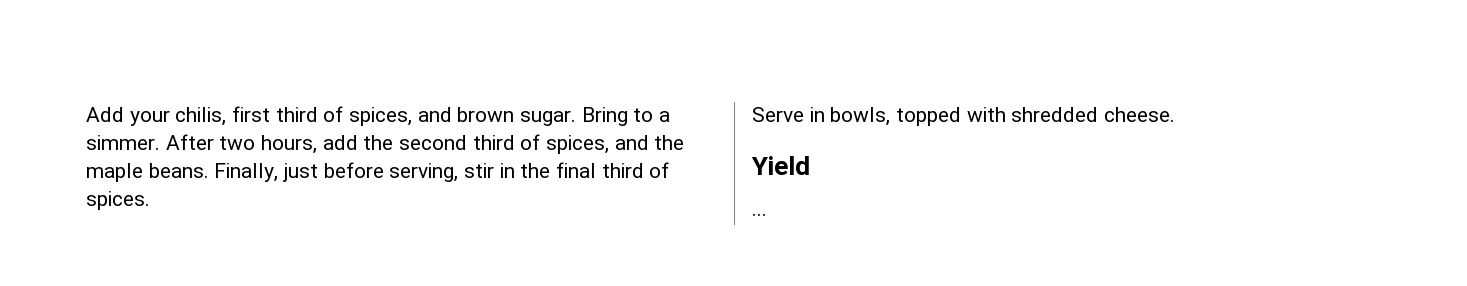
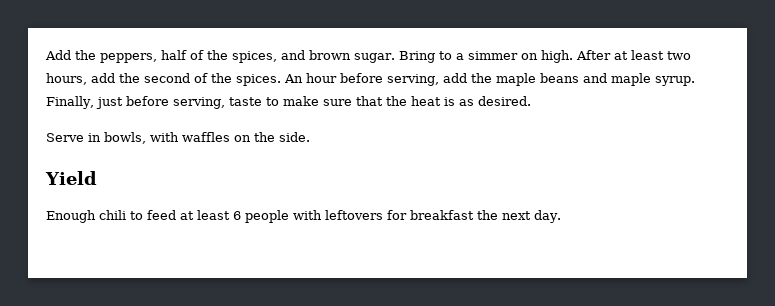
[129,106,344,126] your chilis, first third of -> [75,50,228,63] the peppers, half of the
[86,134,214,150] simmer. After -> [467,50,664,63] simmer on high. After at least
[472,134,685,154] [86,162,670,182] [86,191,150,210] [752,107,1176,126] [751,156,810,175] [752,213,767,216] third of spices, and the maple beans. Finally, just before serving, stir in the final third of spices. // Serve in bowls, topped with shredded cheese. // Yield // ... -> [194,73,695,86] [46,96,531,109] [46,132,310,144] [45,171,97,185] [46,210,561,223] of the spices. An hour before serving, add the maple beans and maple syrup. Finally, just before serving, taste to make sure that the heat is as desired. // Serve in bowls, with waffles on the side. // Yield // Enough chili to feed at least 6 people with leftovers for breakfast the next day.

